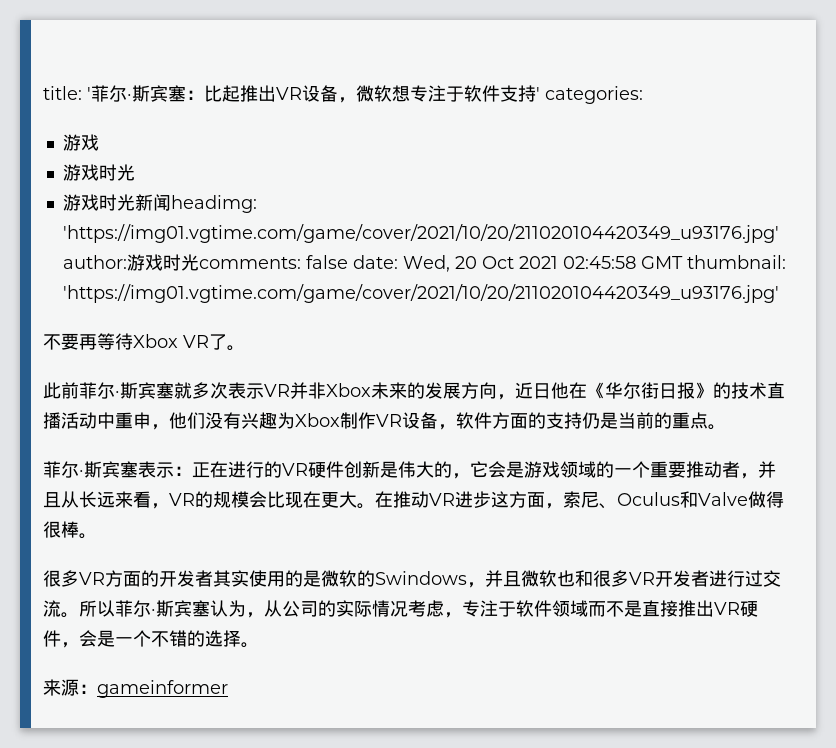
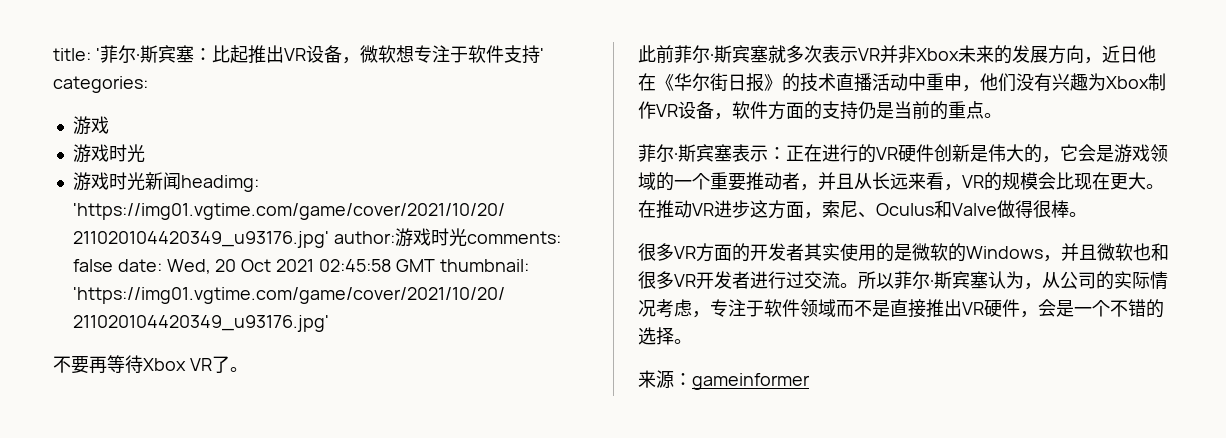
[375,571,467,585] Swindows -> [966,246,1043,259] Windows

